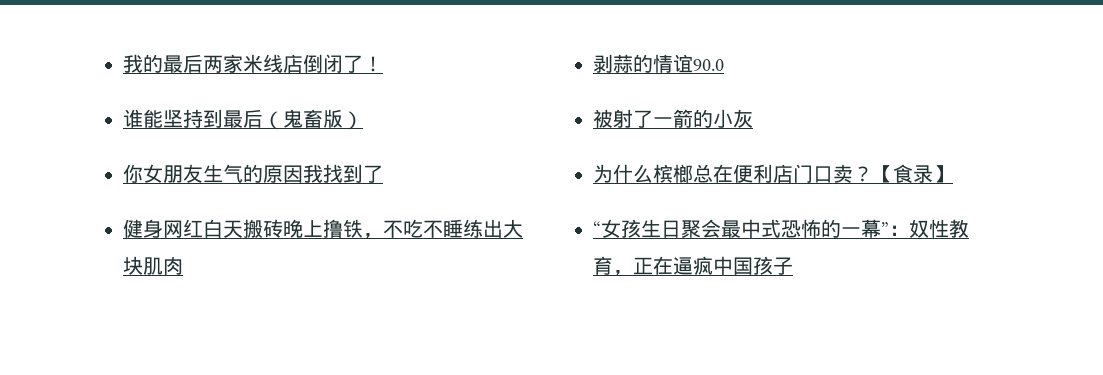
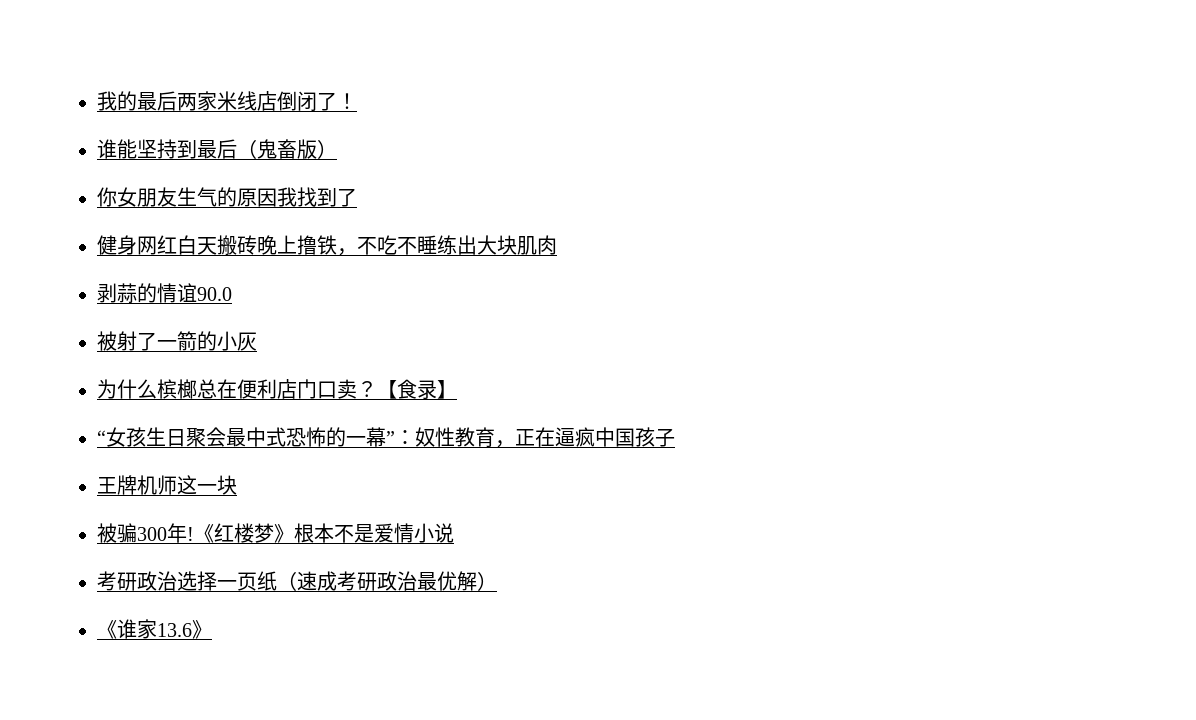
(793, 266) none -> [97,475,237,495] [97,523,454,543] [97,571,497,591] [97,619,212,639] // 王牌机师这一块 // 被骗300年!《红楼梦》根本不是爱情小说 // 考研政治选择一页纸（速成考研政治最优解） // 《谁家13.6》

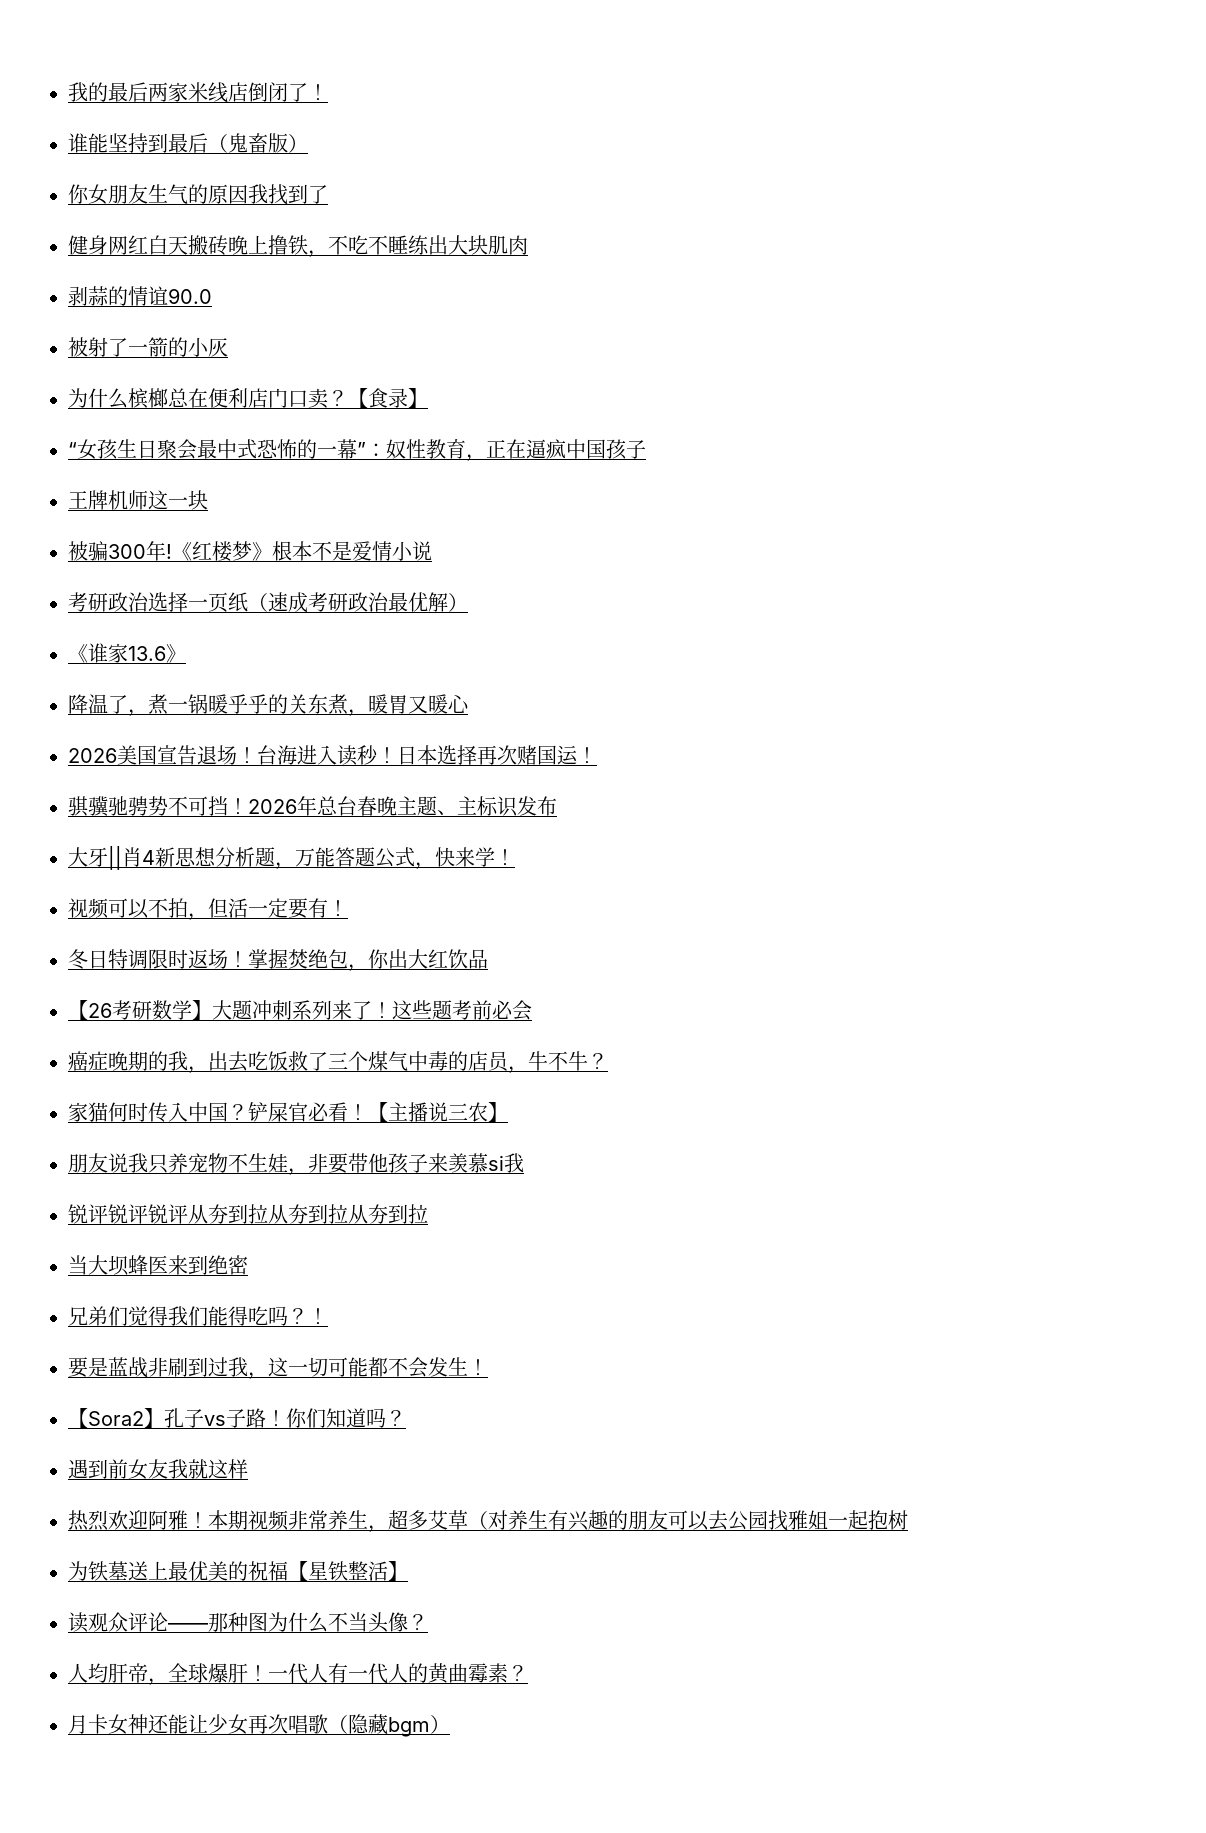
(212, 629) none -> [68,694,470,717] [68,745,597,766] [68,796,557,817] [68,846,515,870] [68,898,348,921] [68,949,488,972] [68,1000,532,1021] [68,1051,608,1074] [68,1102,508,1122] [68,1153,524,1176] [68,1204,428,1224] [68,1255,248,1276] [68,1306,328,1326] [68,1357,488,1380] [68,1408,406,1428] [68,1459,248,1480] [68,1510,908,1533] [68,1561,408,1581] [68,1612,428,1633] [68,1663,528,1686] [68,1714,450,1737] // 降温了，煮一锅暖乎乎的关东煮，暖胃又暖心 // 2026美国宣告退场！台海进入读秒！日本选择再次赌国运！ // 骐骥驰骋势不可挡！2026年总台春晚主题、主标识发布 // 大牙||肖4新思想分析题，万能答题公式，快来学！ // 视频可以不拍，但活一定要有！ // 冬日特调限时返场！掌握焚绝包，你出大红饮品 // 【26考研数学】大题冲刺系列来了！这些题考前必会 // 癌症晚期的我，出去吃饭救了三个煤气中毒的店员，牛不牛？ // 家猫何时传入中国？铲屎官必看！【主播说三农】 // 朋友说我只养宠物不生娃，非要带他孩子来羡慕si我 // 锐评锐评锐评从夯到拉从夯到拉从夯到拉 // 当大坝蜂医来到绝密 // 兄弟们觉得我们能得吃吗？！ // 要是蓝战非刷到过我，这一切可能都不会发生！ // 【Sora2】孔子vs子路！你们知道吗？ // 遇到前女友我就这样 // 热烈欢迎阿雅！本期视频非常养生，超多艾草（对养生有兴趣的朋友可以去公园找雅姐一起抱树 // 为铁墓送上最优美的祝福【星铁整活】 // 读观众评论——那种图为什么不当头像？ // 人均肝帝，全球爆肝！一代人有一代人的黄曲霉素？ // 月卡女神还能让少女再次唱歌（隐藏bgm）

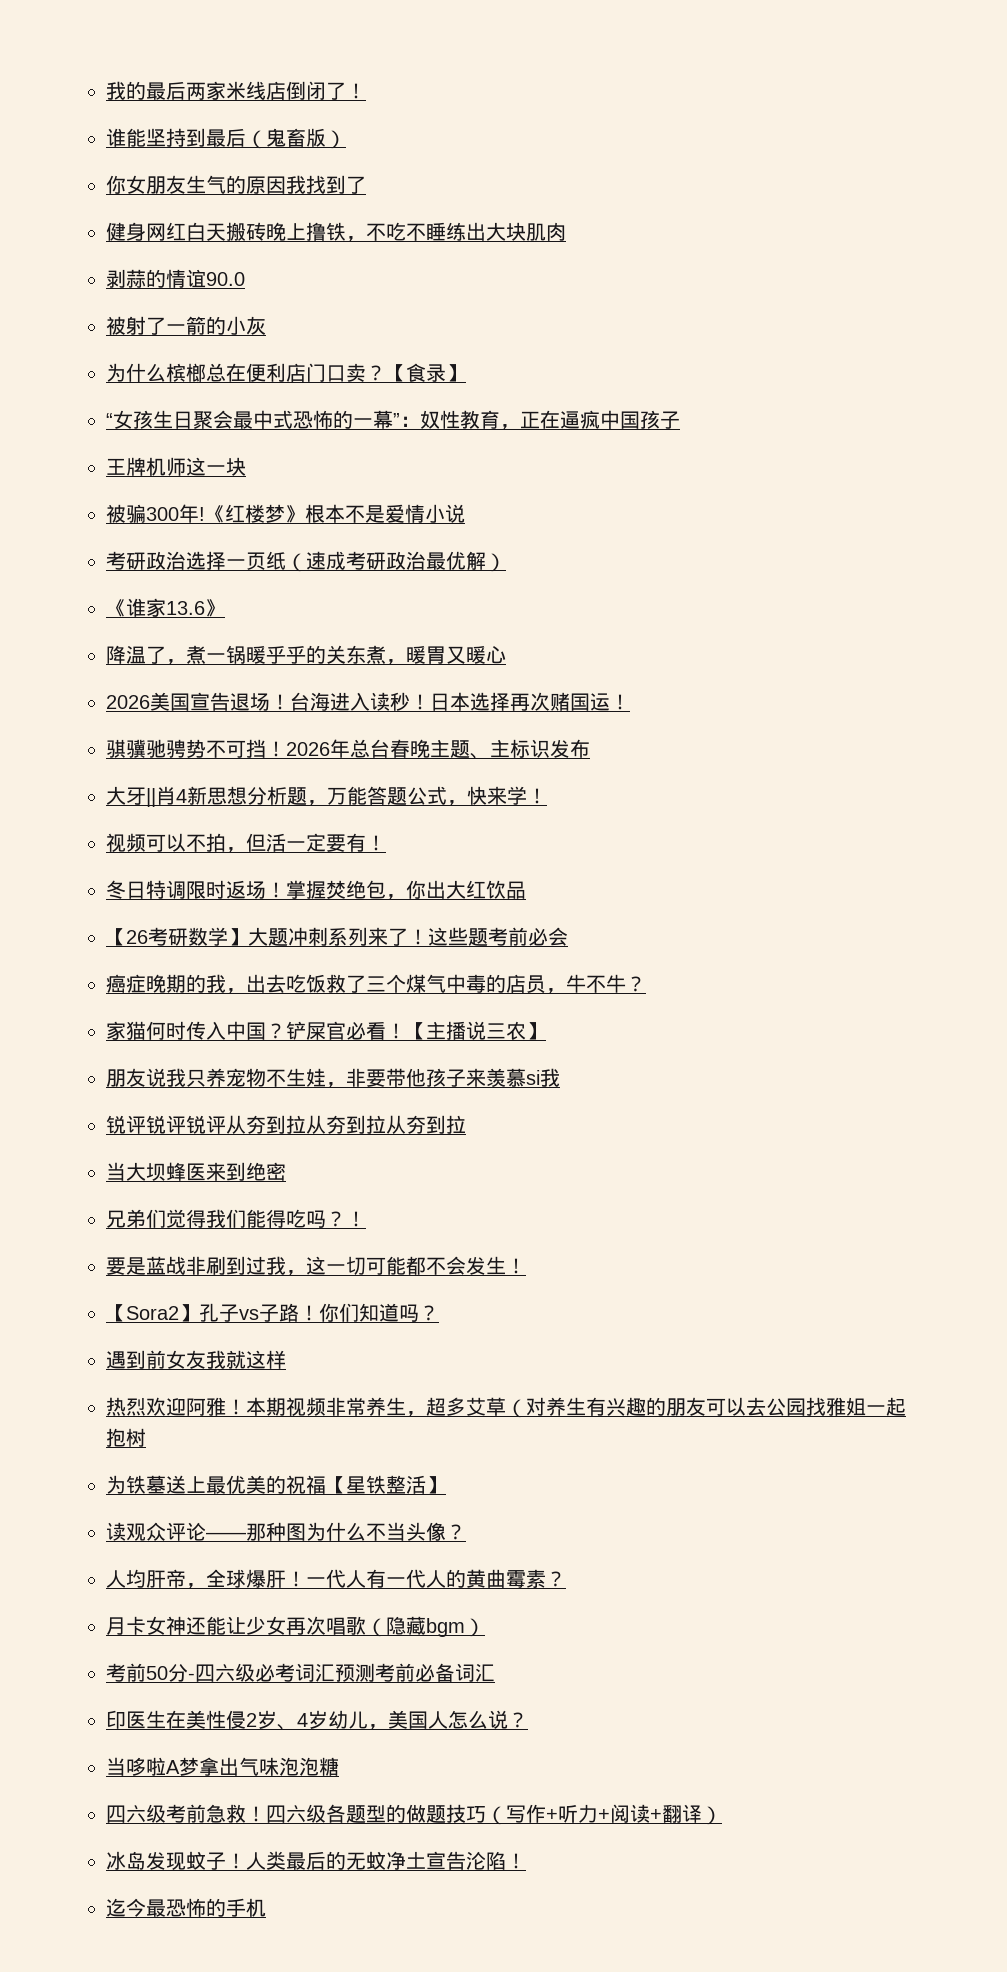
(450, 1724) none -> [106,1663,495,1682] [106,1710,528,1730] [106,1757,339,1776] [106,1804,722,1825] [106,1851,526,1871] [106,1898,266,1917] // 考前50分-四六级必考词汇预测考前必备词汇 // 印医生在美性侵2岁、4岁幼儿，美国人怎么说？ // 当哆啦A梦拿出气味泡泡糖 // 四六级考前急救！四六级各题型的做题技巧（写作+听力+阅读+翻译） // 冰岛发现蚊子！人类最后的无蚊净土宣告沦陷！ // 迄今最恐怖的手机

